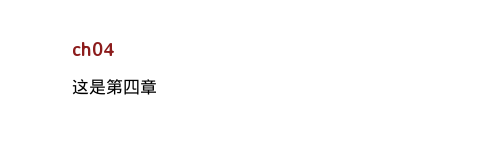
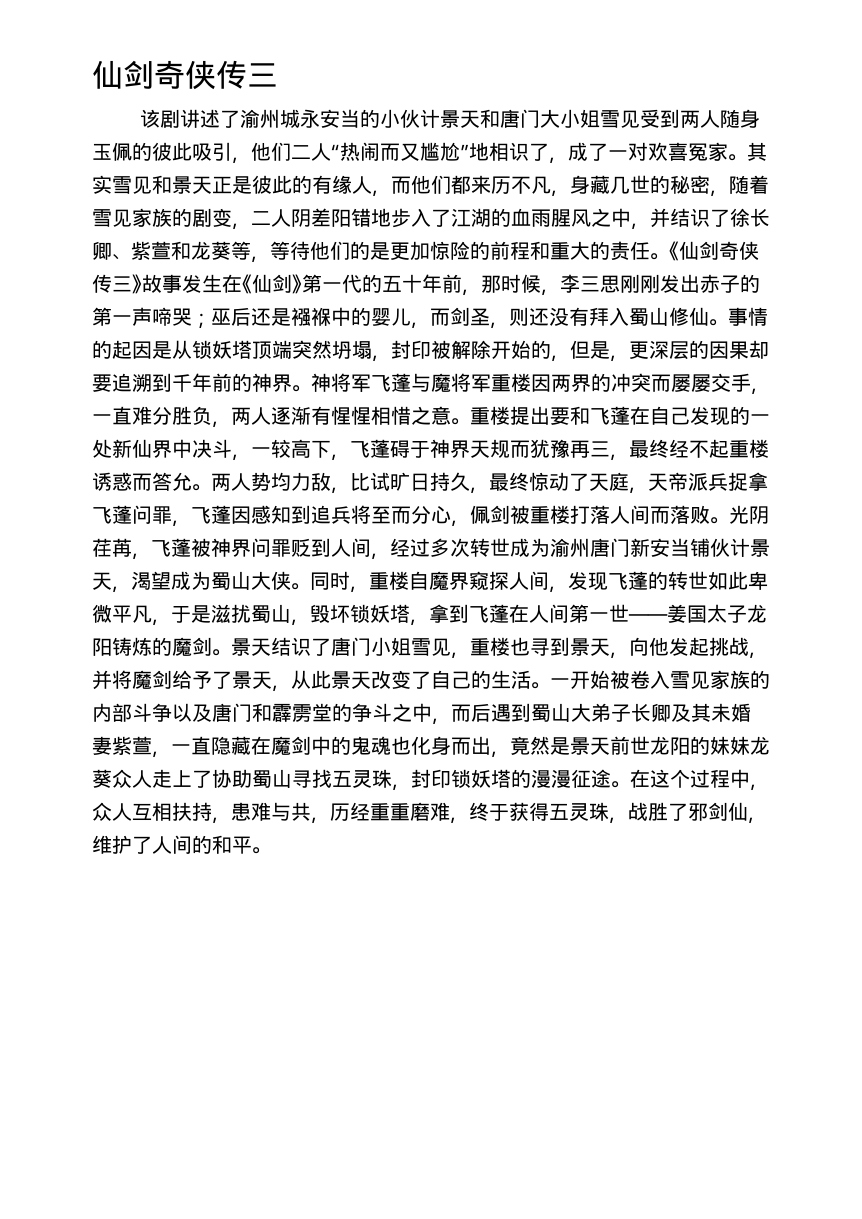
[72,42,115,56] [72,79,157,95] ch04 // 这是第四章 -> [92,60,278,90] [139,109,760,129] [92,142,767,164] [92,175,769,197] [92,208,770,230] [92,241,759,263] [92,274,760,296] [92,307,768,329] [92,340,769,362] [92,373,770,395] [92,406,770,428] [92,439,769,461] [92,472,768,494] [92,505,769,527] [92,538,770,560] [92,571,768,593] [92,604,767,626] [92,637,768,659] [92,670,770,692] [92,703,751,725] [92,736,770,758] [92,769,769,791] [92,802,767,824] [92,835,271,854] 仙剑奇侠传三 // 该剧讲述了渝州城永安当的小伙计景天和唐门大小姐雪见受到两人随身玉佩的彼此吸引，他们二人“热闹而又尴尬”地相识了，成了一对欢喜冤家。其实雪见和景天正是彼此的有缘人，而他们都来历不凡，身藏几世的秘密，随着雪见家族的剧变，二人阴差阳错地步入了江湖的血雨腥风之中，并结识了徐长卿、紫萱和龙葵等，等待他们的是更加惊险的前程和重大的责任。《仙剑奇侠传三》故事发生在《仙剑》第一代的五十年前，那时候，李三思刚刚发出赤子的第一声啼哭；巫后还是襁褓中的婴儿，而剑圣，则还没有拜入蜀山修仙。事情的起因是从锁妖塔顶端突然坍塌，封印被解除开始的，但是，更深层的因果却要追溯到千年前的神界。神将军飞蓬与魔将军重楼因两界的冲突而屡屡交手，一直难分胜负，两人逐渐有惺惺相惜之意。重楼提出要和飞蓬在自己发现的一处新仙界中决斗，一较高下，飞蓬碍于神界天规而犹豫再三，最终经不起重楼诱惑而答允。两人势均力敌，比试旷日持久，最终惊动了天庭，天帝派兵捉拿飞蓬问罪，飞蓬因感知到追兵将至而分心，佩剑被重楼打落人间而落败。光阴荏苒，飞蓬被神界问罪贬到人间，经过多次转世成为渝州唐门新安当铺伙计景天，渴望成为蜀山大侠。同时，重楼自魔界窥探人间，发现飞蓬的转世如此卑微平凡，于是滋扰蜀山，毁坏锁妖塔，拿到飞蓬在人间第一世——姜国太子龙阳铸炼的魔剑。景天结识了唐门小姐雪见，重楼也寻到景天，向他发起挑战，并将魔剑给予了景天，从此景天改变了自己的生活。一开始被卷入雪见家族的内部斗争以及唐门和霹雳堂的争斗之中，而后遇到蜀山大弟子长卿及其未婚妻紫萱，一直隐藏在魔剑中的鬼魂也化身而出，竟然是景天前世龙阳的妹妹龙葵众人走上了协助蜀山寻找五灵珠，封印锁妖塔的漫漫征途。在这个过程中，众人互相扶持，患难与共，历经重重磨难，终于获得五灵珠，战胜了邪剑仙，维护了人间的和平。

